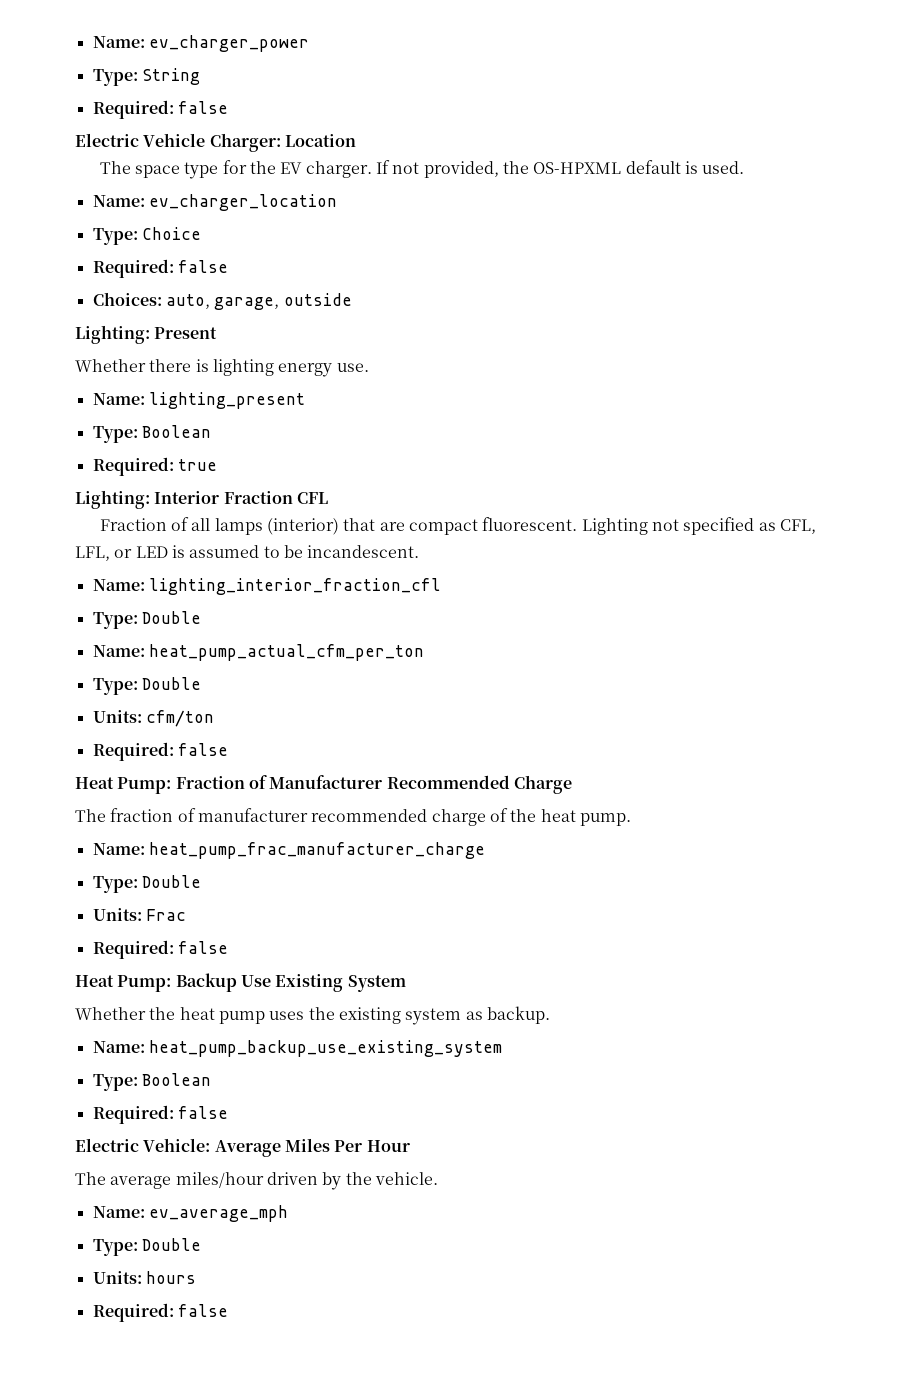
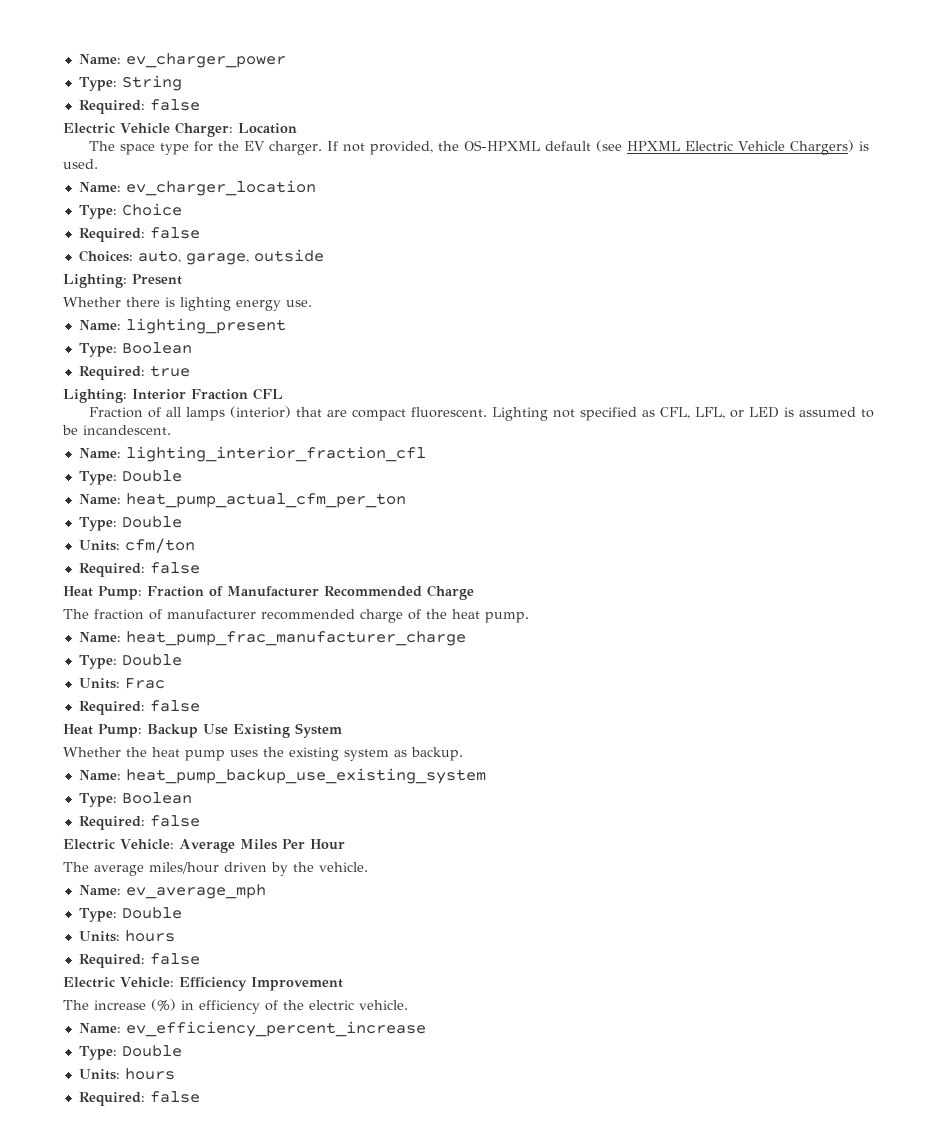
(681, 167) none -> [596,140,855,155] (see HPXML Electric Vehicle Chargers)
(228, 1310) none -> [63,977,343,991] [63,999,408,1014] [78,1021,426,1037] [78,1045,182,1060] [78,1068,175,1080] [78,1091,200,1106] // Electric Vehicle: Efficiency Improvement // The increase (%) in efficiency of the electric vehicle. // Name: ev_efficiency_percent_increase // Type: Double // Units: hours // Required: false

